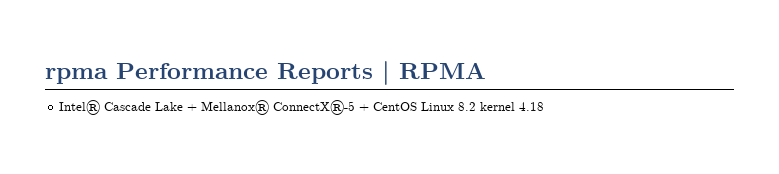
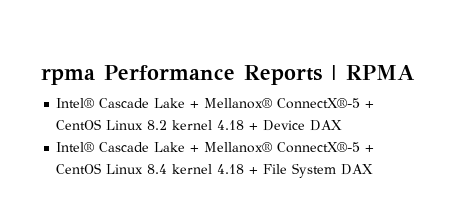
(545, 106) none -> [249,120,343,131] [56,142,375,153] [56,163,374,178] + Device DAX // Intel® Cascade Lake + Mellanox® ConnectX®-5 + CentOS Linux 8.4 kernel 4.18 + File System DAX

